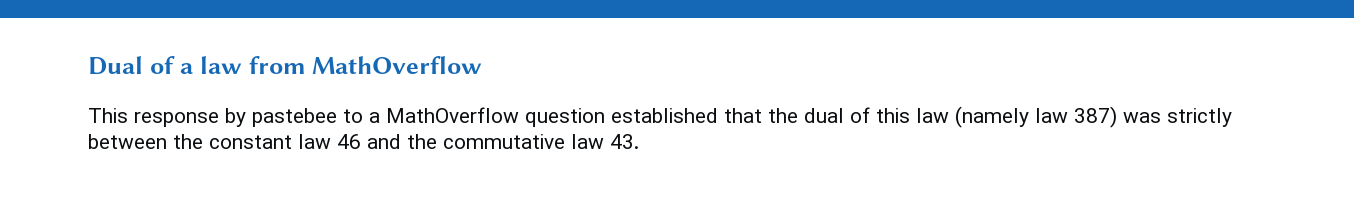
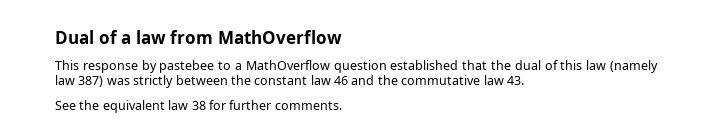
(639, 141) none -> [55,100,342,113] // See the equivalent law 38 for further comments.

